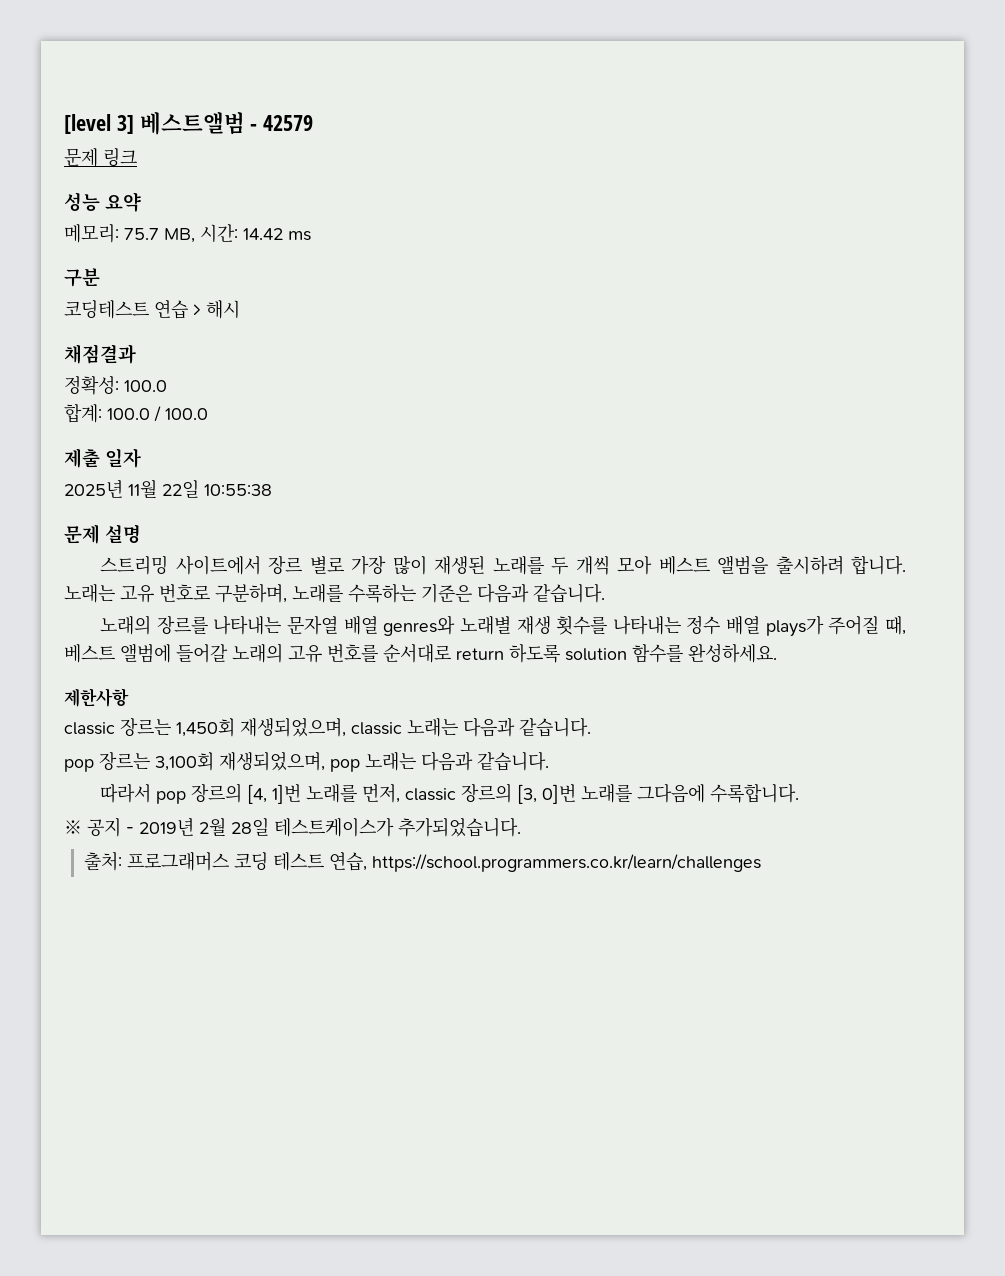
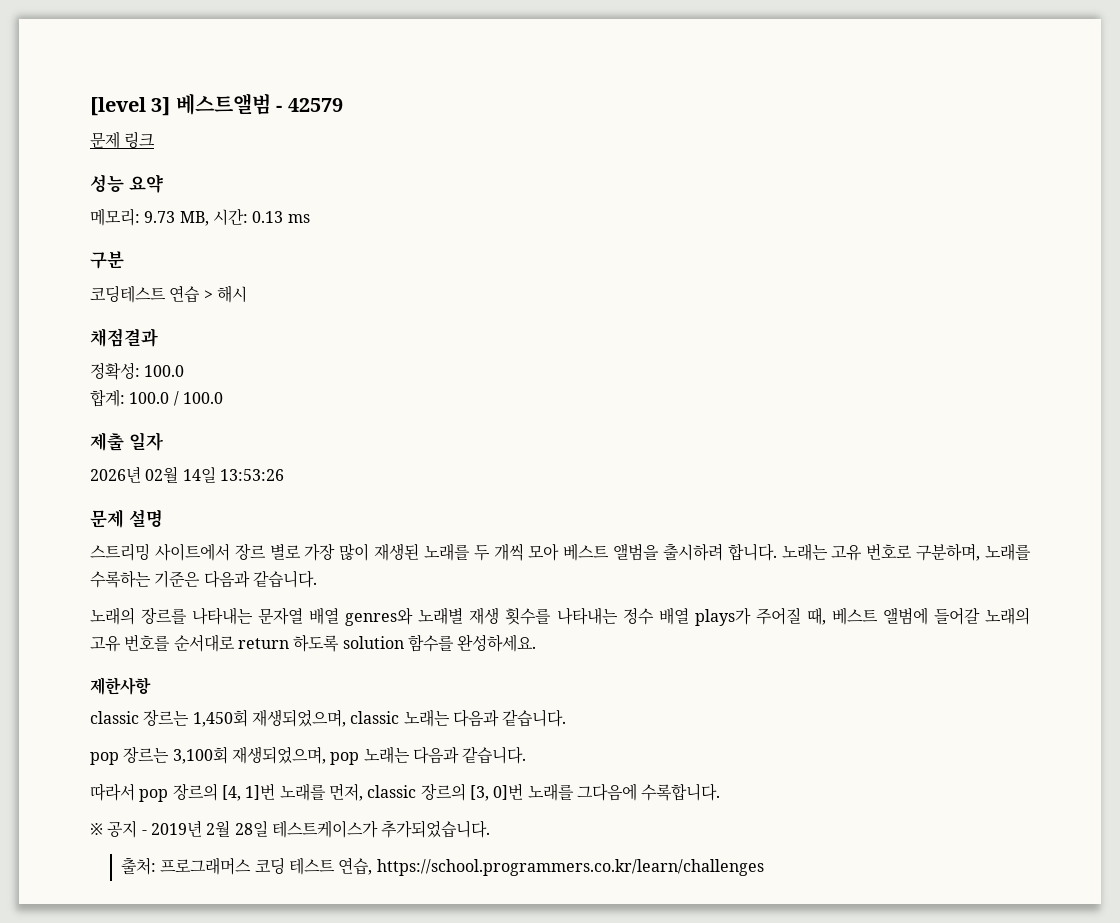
[124,228,159,240] 75.7 -> [144,211,176,223] 9.73
[243,228,283,240] 14.42 -> [252,211,284,223] 0.13
[64,479,272,498] 2025년 11월 22일 10:55:38 -> [90,466,284,483] 2026년 02월 14일 13:53:26

